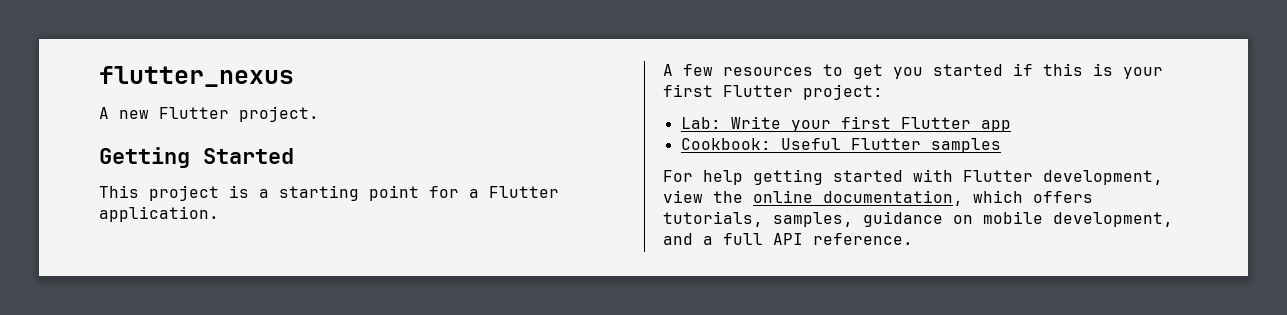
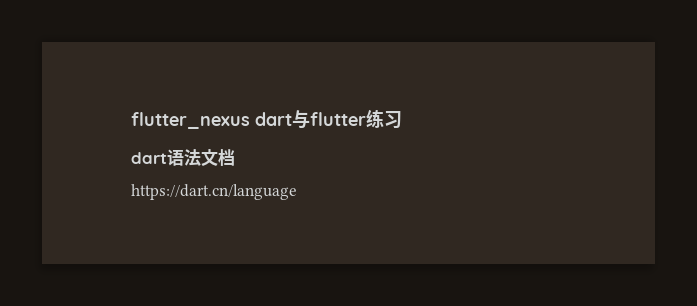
[99,106,319,122] [99,147,294,168] [99,185,559,201] [99,206,219,222] [663,63,1163,79] [663,84,883,100] [680,116,1011,132] [680,138,1001,153] [663,169,1163,185] [663,190,1093,206] [663,211,1173,227] [663,233,913,245] // A new Flutter project. // Getting Started // This project is a starting point for a Flutter application. // A few resources to get you started if this is your first Flutter project: // Lab: Write your first Flutter app // Cookbook: Useful Flutter samples // For help getting started with Flutter development, view the online documentation, which offers tutorials, samples, guidance on mobile development, and a full API reference. -> [255,109,402,129] [131,149,235,167] [131,184,297,200] dart与flutter练习 // dart语法文档 // https://dart.cn/language

